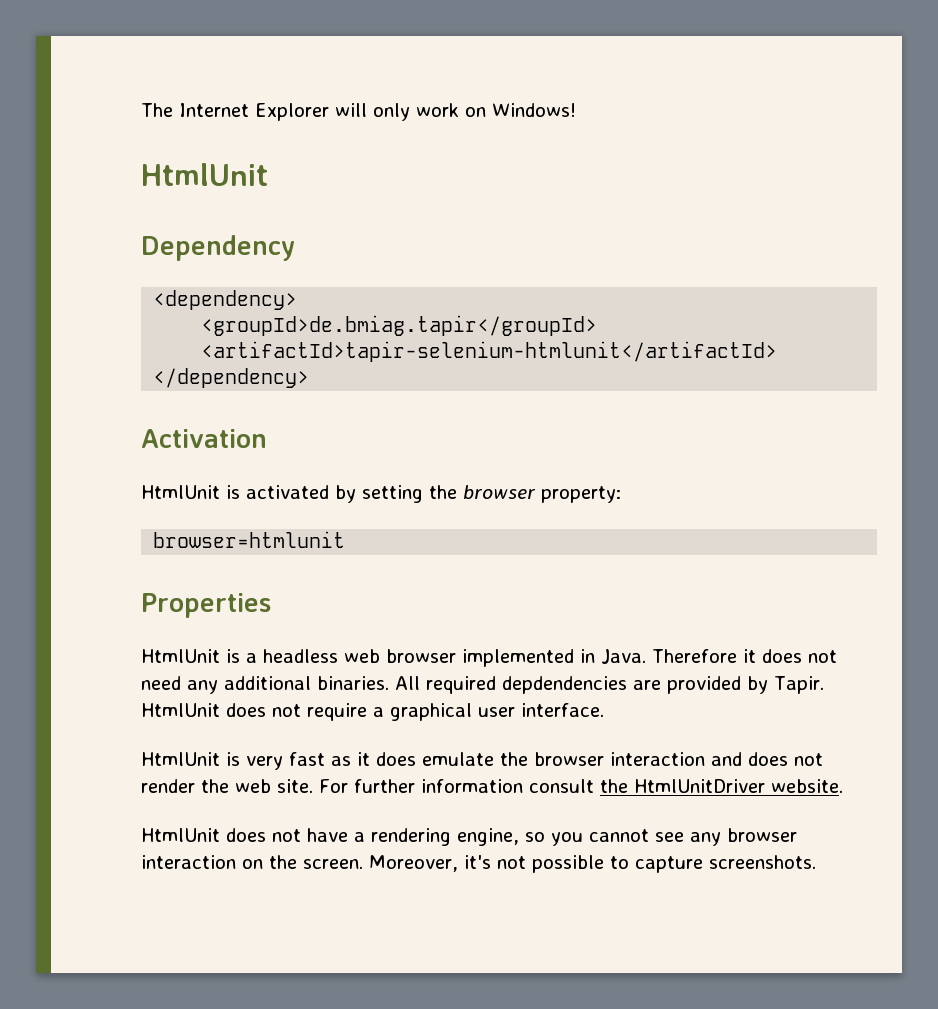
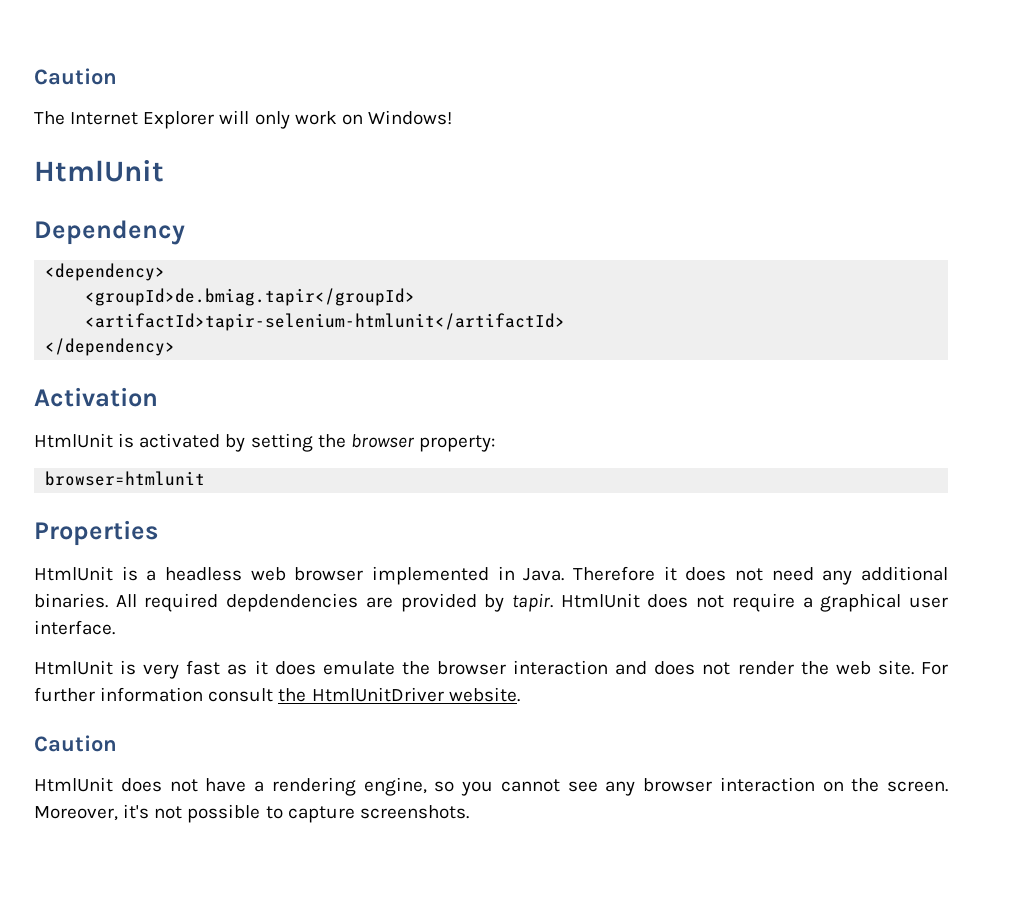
(141, 110) none -> [34,68,117,85] Caution //
[774,676,824,694] Tapir. -> [512,593,553,612] tapir.
(843, 786) none -> [34,735,117,752] // Caution

